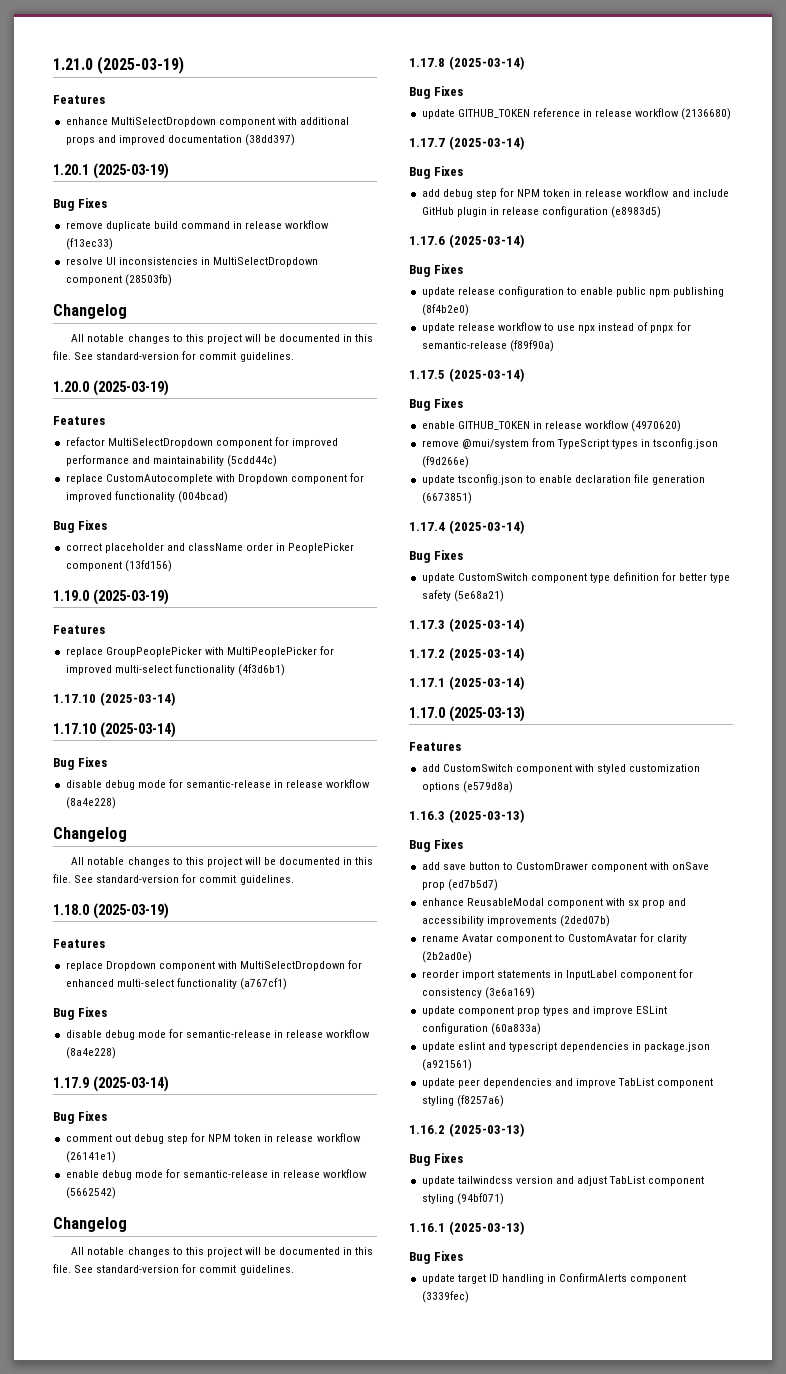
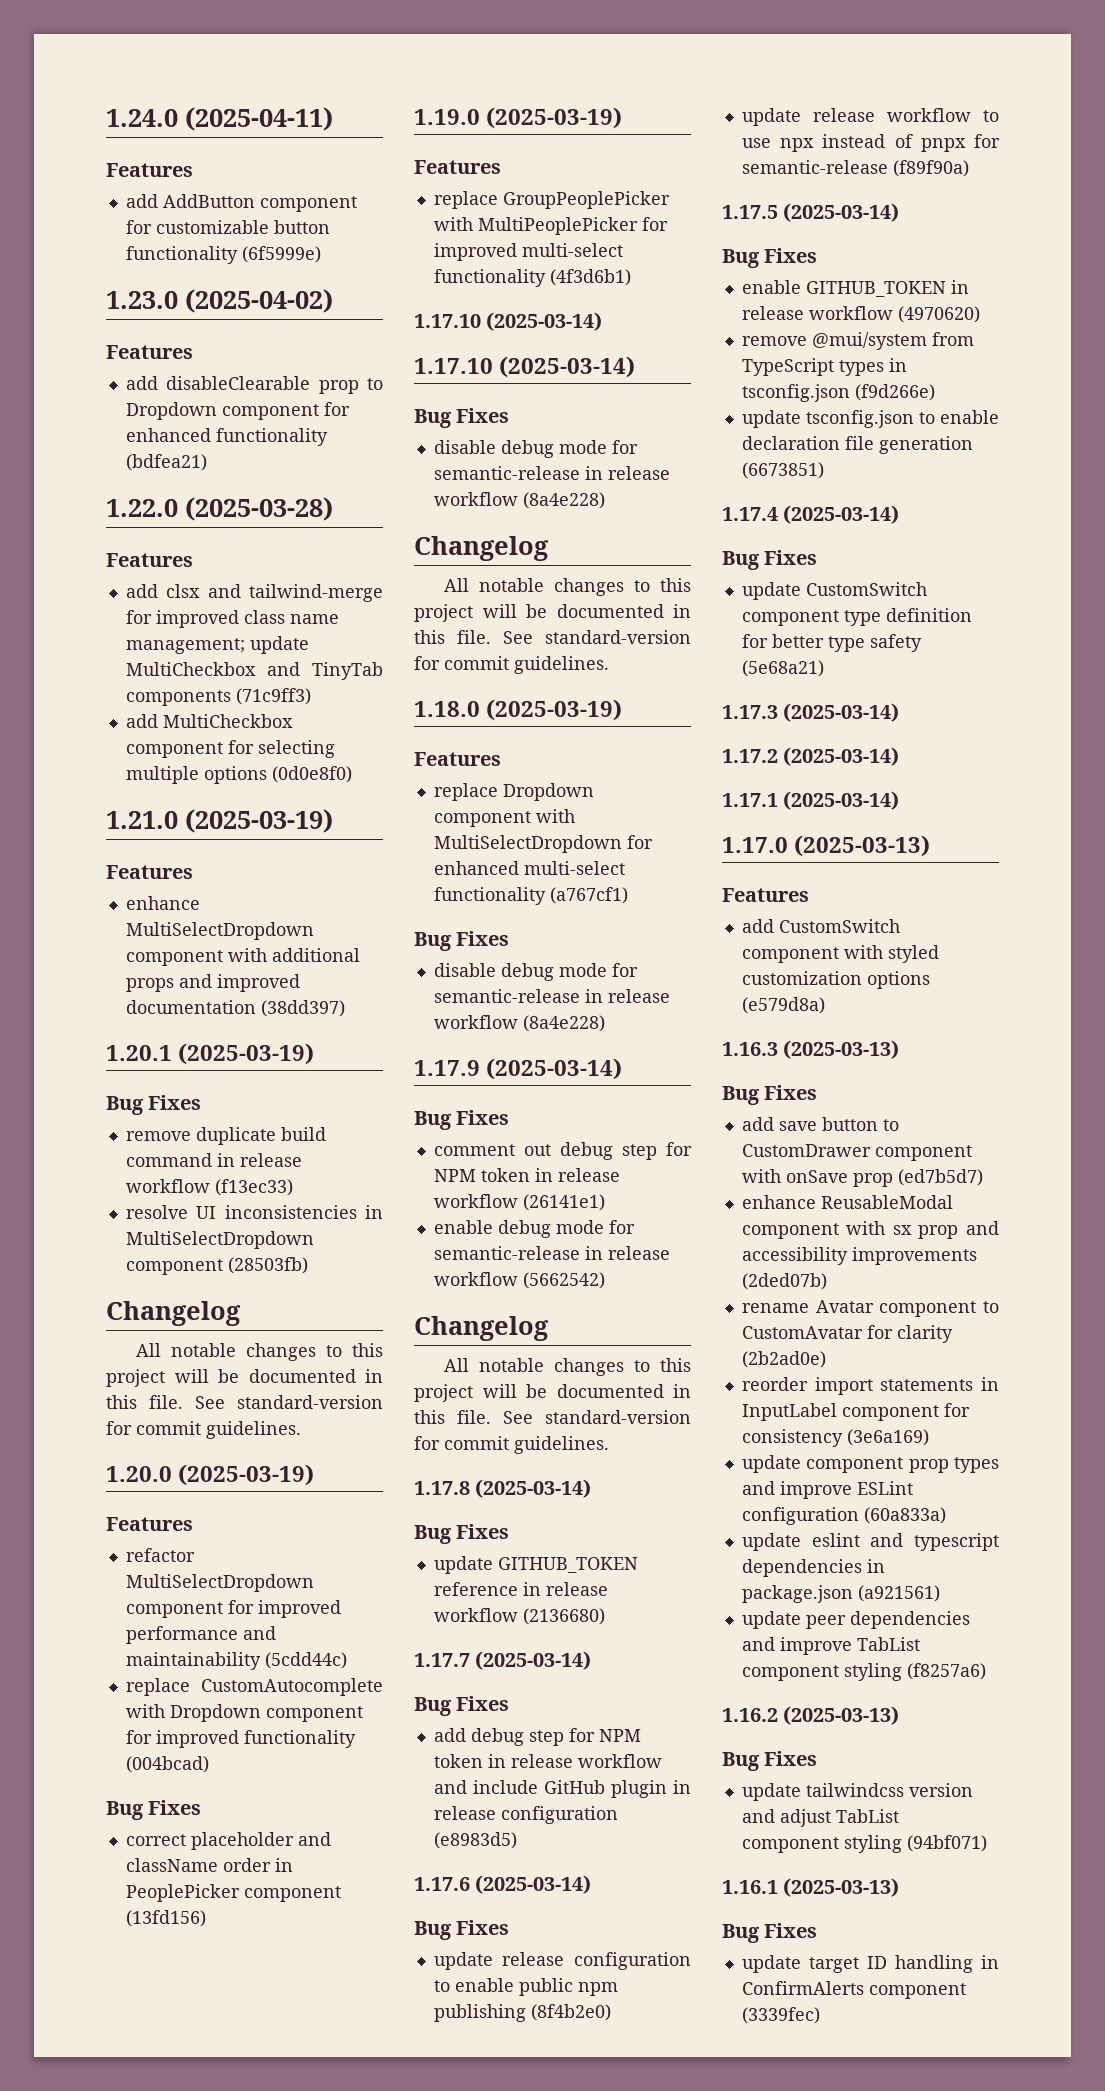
(53, 64) none -> [106,107,333,131] [106,163,193,177] [125,194,357,212] [125,220,330,234] [125,246,321,264] [106,289,333,313] [106,345,193,359] [125,376,383,394] [125,402,350,420] [125,428,328,446] [125,454,207,471] [106,497,333,521] [106,553,193,567] [125,584,383,602] [125,610,339,628] [125,636,309,654] [125,662,383,680] [125,688,311,706] [125,714,293,728] [125,740,335,758] [125,766,352,784] 1.24.0 (2025-04-11) // Features // add AddButton component for customizable button functionality (6f5999e) // 1.23.0 (2025-04-02) // Features // add disableClearable prop to Dropdown component for enhanced functionality (bdfea21) // 1.22.0 (2025-03-28) // Features // add clsx and tailwind-merge for improved class name management; update MultiCheckbox and TinyTab components (71c9ff3) // add MultiCheckbox component for selecting multiple options (0d0e8f0) //

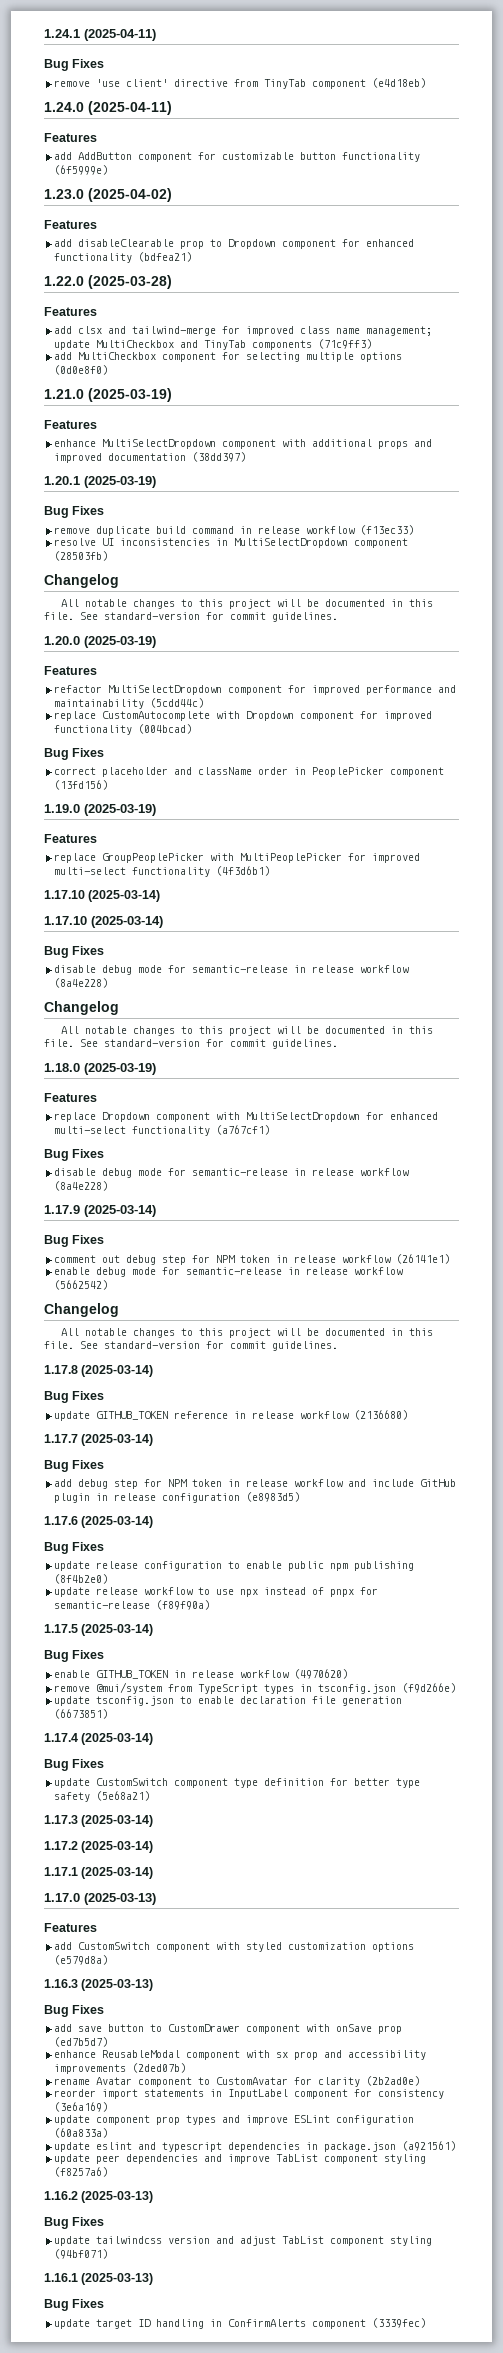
(106, 118) none -> [44,29,156,41] [44,59,105,71] [53,78,426,89] 1.24.1 (2025-04-11) // Bug Fixes // remove 'use client' directive from TinyTab component (e4d18eb) //

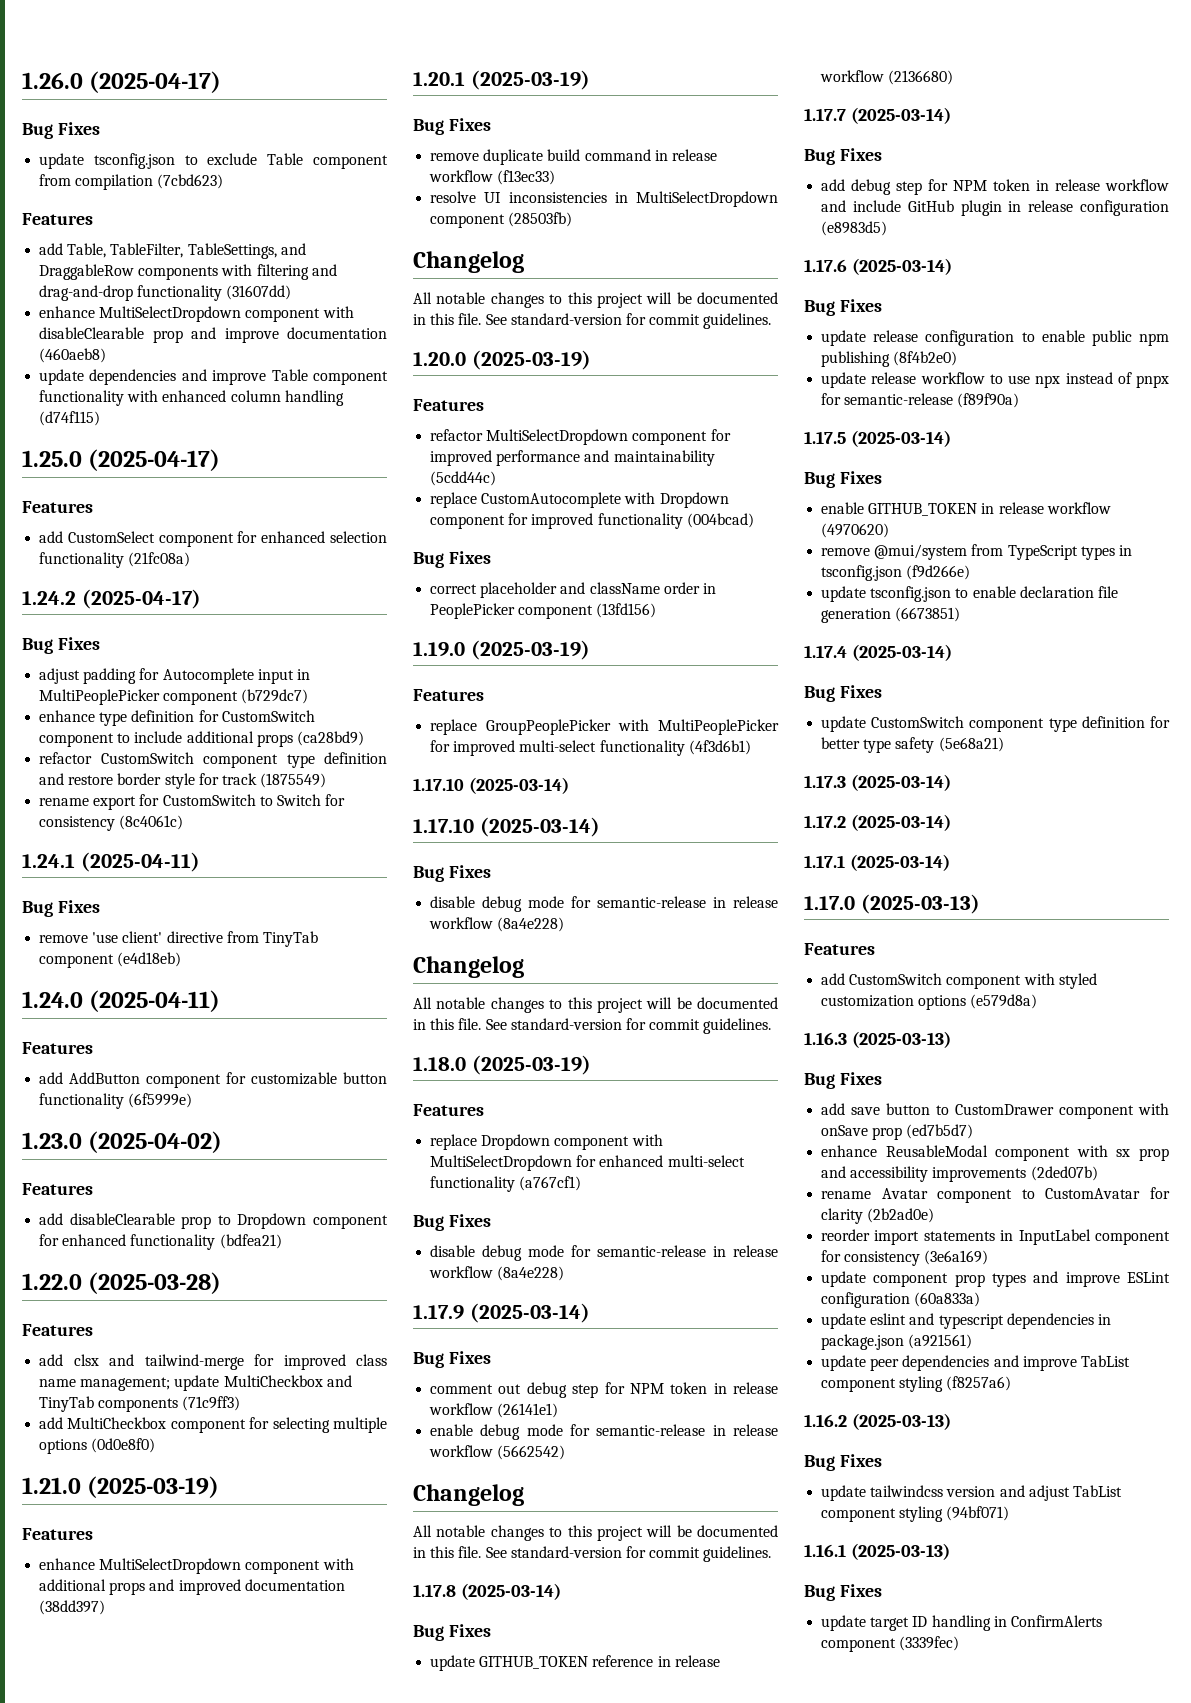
(44, 33) none -> [22,71,222,93] [22,122,100,139] [39,153,388,169] [39,174,224,190] [22,213,93,225] [39,243,306,259] [39,264,337,280] [39,285,292,301] [39,306,354,322] [39,327,387,343] [39,348,107,363] [39,369,388,385] [39,390,344,406] [39,411,101,426] [22,449,221,471] [22,501,93,513] [39,531,387,547] [39,552,191,568] [22,589,201,609] [22,637,100,654] [39,668,310,684] [39,689,309,705] [39,710,315,726] [39,731,364,747] [39,752,387,768] [39,773,327,789] [39,794,346,810] [39,815,184,831] 1.26.0 (2025-04-17) // Bug Fixes // update tsconfig.json to exclude Table component from compilation (7cbd623) // Features // add Table, TableFilter, TableSettings, and DraggableRow components with filtering and drag-and-drop functionality (31607dd) // enhance MultiSelectDropdown component with disableClearable prop and improve documentation (460aeb8) // update dependencies and improve Table component functionality with enhanced column handling (d74f115) // 1.25.0 (2025-04-17) // Features // add CustomSelect component for enhanced selection functionality (21fc08a) // 1.24.2 (2025-04-17) // Bug Fixes // adjust padding for Autocomplete input in MultiPeoplePicker component (b729dc7) // enhance type definition for CustomSwitch component to include additional props (ca28bd9) // refactor CustomSwitch component type definition and restore border style for track (1875549) // rename export for CustomSwitch to Switch for consistency (8c4061c) //

